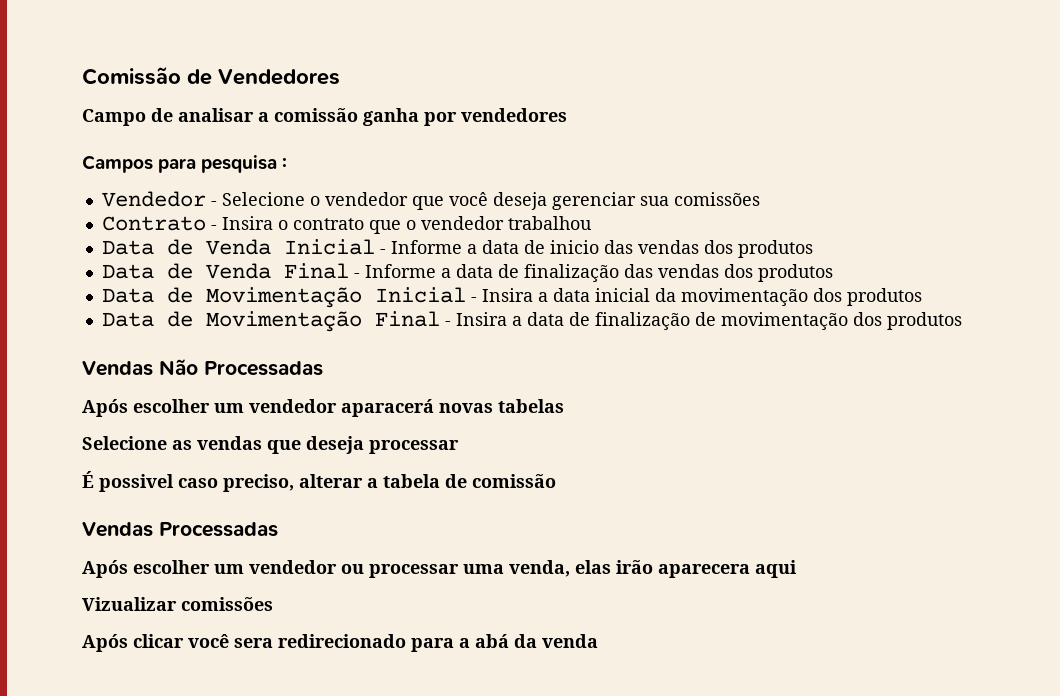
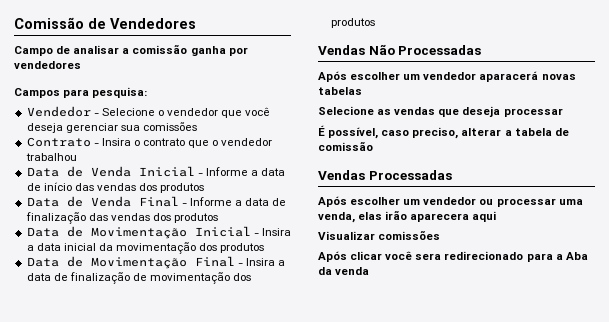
[201,155,288,173] pesquisa : -> [92,87,148,98] pesquisa:
[549,240,599,254] inicio -> [43,182,72,191] início
[99,474,174,492] possivel -> [328,127,379,139] possível,
[82,597,177,611] Vizualizar -> [318,231,375,240] Visualizar
[475,634,509,648] abá -> [565,252,588,260] Aba

